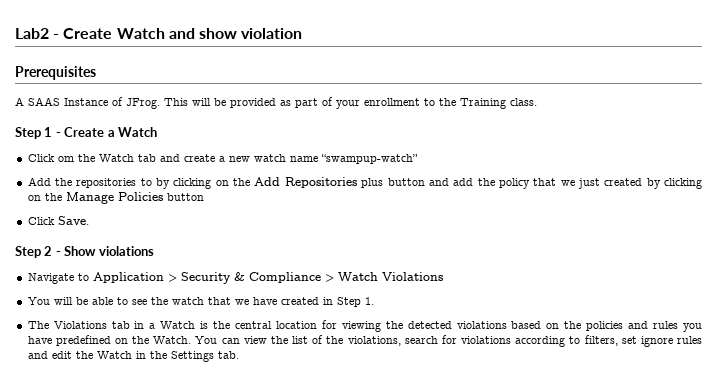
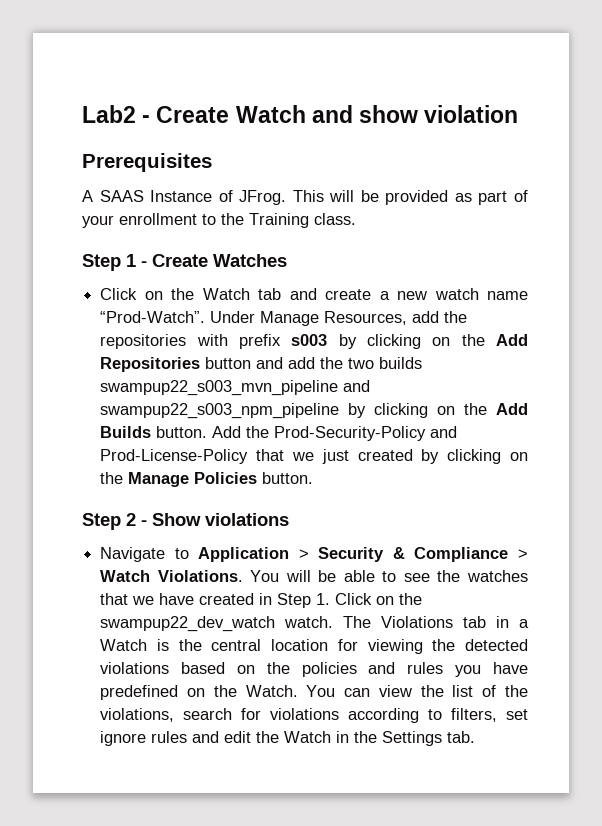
[107,127,157,137] [27,154,74,162] a Watch // Click om -> [213,254,287,267] [100,288,163,300] Watches // Click on
[320,154,418,164] [27,177,152,188] “swampup-watch” // Add the repositories to -> [100,311,468,326] [100,334,328,349] “Prod-Watch”. Under Manage Resources, add the repositories with prefix s003
[361,178,384,188] plus -> (201, 364) none
[498,178,530,189] policy -> [348,357,423,369] [100,380,371,396] [100,403,529,419] [100,426,458,441] [100,449,249,464] two builds swampup22_s003_mvn_pipeline and swampup22_s003_npm_pipeline by clicking on the Add Builds button. Add the Prod-Security-Policy and Prod-License-Policy
[166,193,204,201] [27,216,89,225] button // Click Save. -> [262,472,314,484] button.
[381,272,443,281] Violations // -> [157,570,243,582] Violations.
[171,297,204,305] watch -> [467,570,528,582] watches
(374, 301) // -> [335,593,423,605] [100,616,334,632] Click on the swampup22_dev_watch watch.

